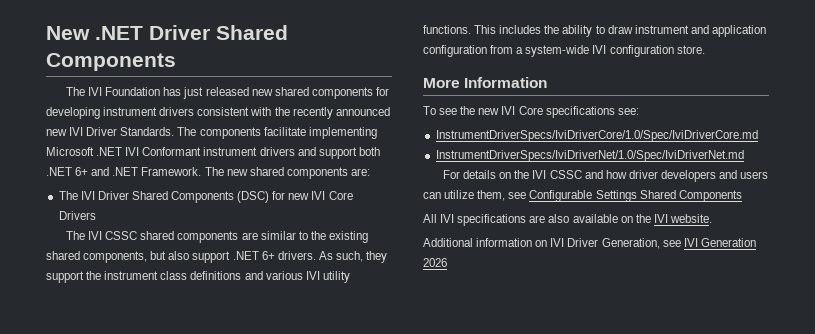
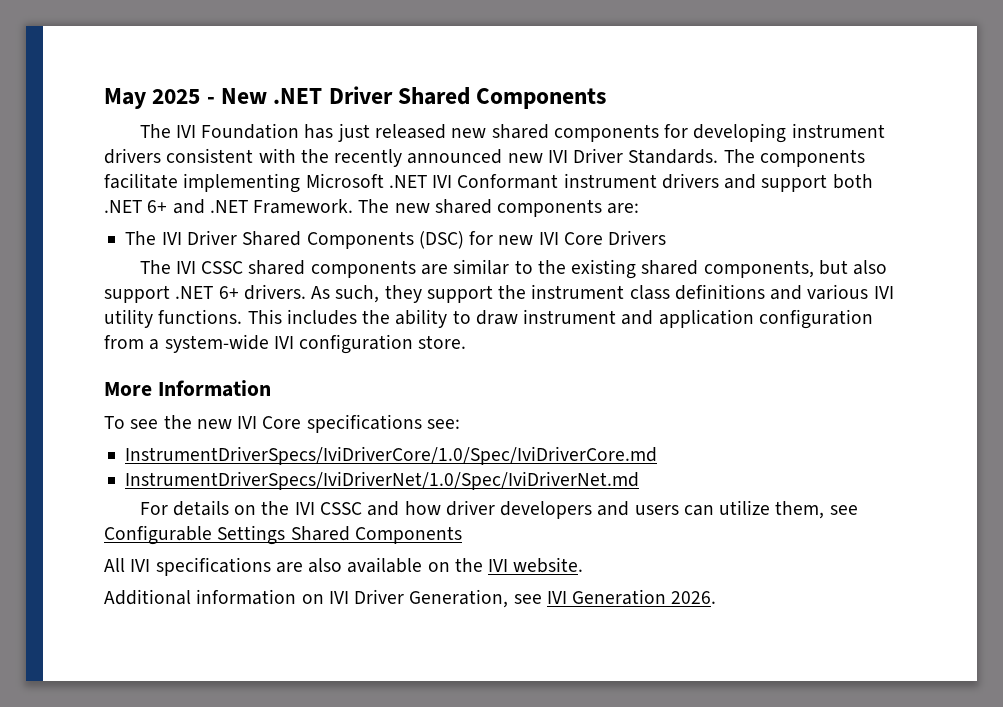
(46, 33) none -> [104,88,215,109] May 2025 -
[423,258,447,267] 2026 -> [671,591,717,604] 2026.

